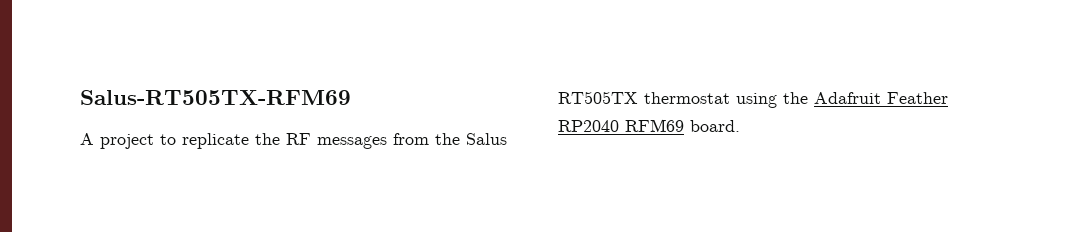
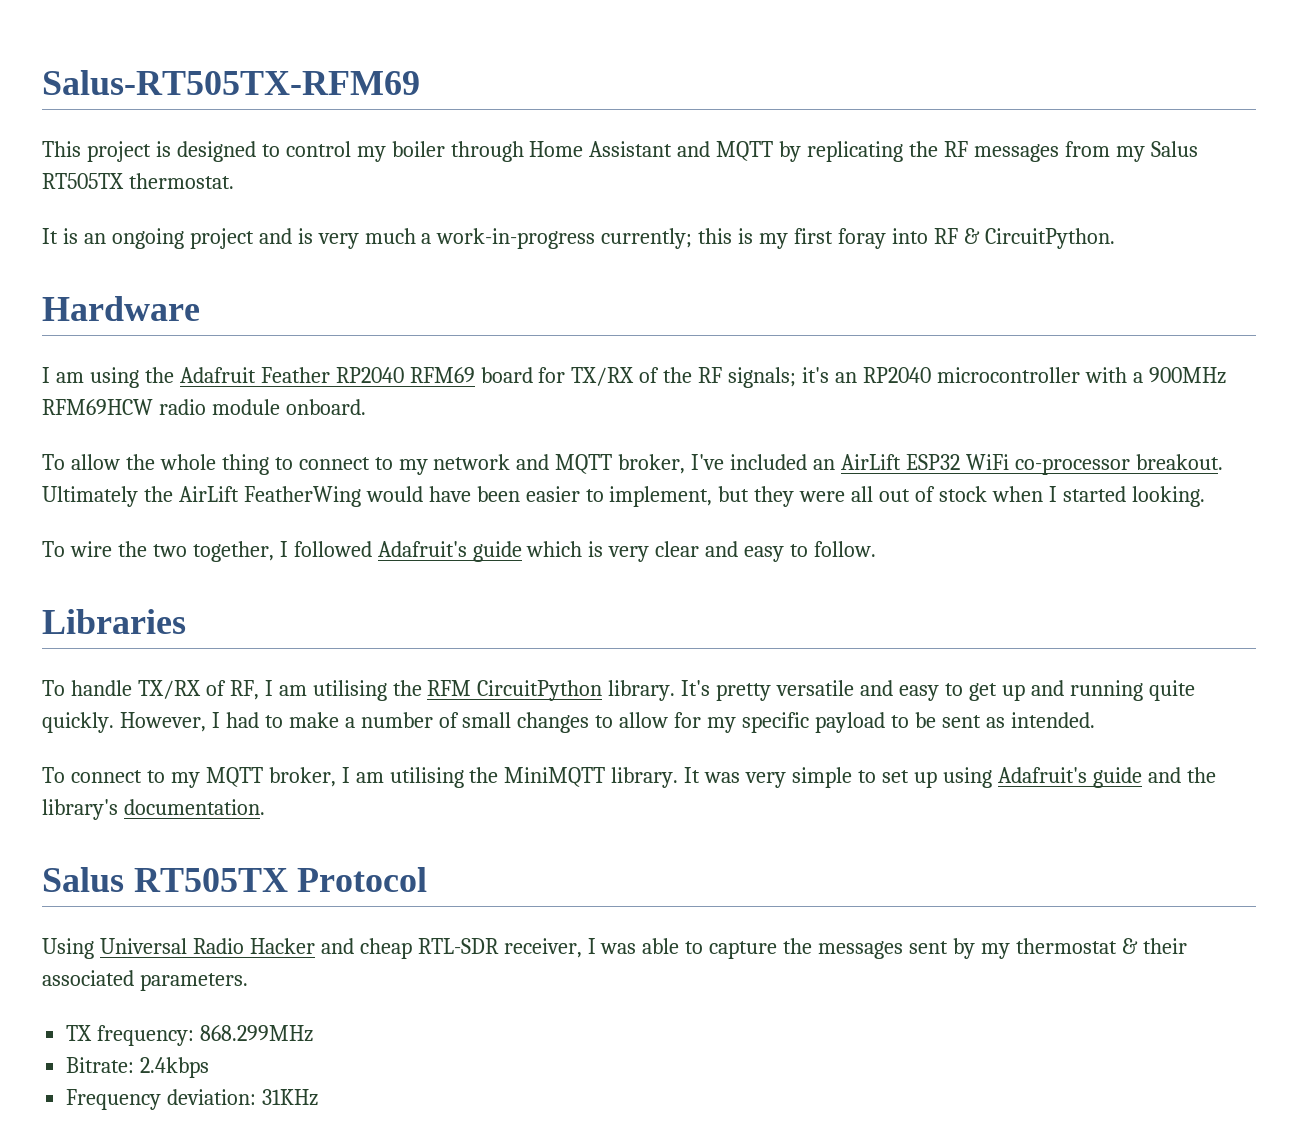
[80,133,249,149] A project to replicate -> [42,141,904,162] This project is designed to control my boiler through Home Assistant and MQTT by replicating
[435,133,507,145] [558,91,730,104] the Salus RT505TX thermostat -> [1115,141,1198,162] [42,173,234,189] [42,228,1115,249] [42,296,200,321] [42,367,84,383] my Salus RT505TX thermostat. // It is an ongoing project and is very much a work-in-progress currently; this is my first foray into RF & CircuitPython. // Hardware // I am
[690,120,740,132] board. -> [480,367,1226,388] [42,399,366,415] [42,454,1223,475] [42,486,1205,507] [42,541,877,562] [42,609,186,634] [42,680,1195,701] [42,712,1095,733] [42,767,1216,788] [42,799,265,820] [42,867,428,892] [42,938,1187,959] [42,970,248,991] [66,1025,314,1046] [66,1057,210,1078] [66,1089,319,1110] board for TX/RX of the RF signals; it's an RP2040 microcontroller with a 900MHz RFM69HCW radio module onboard. // To allow the whole thing to connect to my network and MQTT broker, I've included an AirLift ESP32 WiFi co-processor breakout. Ultimately the AirLift FeatherWing would have been easier to implement, but they were all out of stock when I started looking. // To wire the two together, I followed Adafruit's guide which is very clear and easy to follow. // Libraries // To handle TX/RX of RF, I am utilising the RFM CircuitPython library. It's pretty versatile and easy to get up and running quite quickly. However, I had to make a number of small changes to allow for my specific payload to be sent as intended. // To connect to my MQTT broker, I am utilising the MiniMQTT library. It was very simple to set up using Adafruit's guide and the library's documentation. // Salus RT505TX Protocol // Using Universal Radio Hacker and cheap RTL-SDR receiver, I was able to capture the messages sent by my thermostat & their associated parameters. // TX frequency: 868.299MHz // Bitrate: 2.4kbps // Frequency deviation: 31KHz

